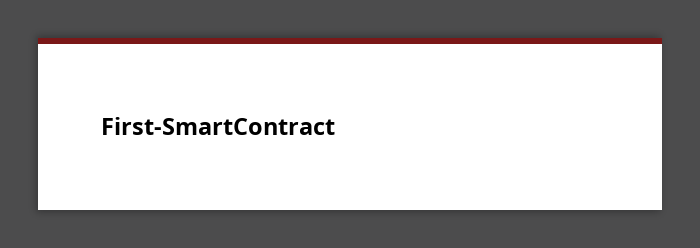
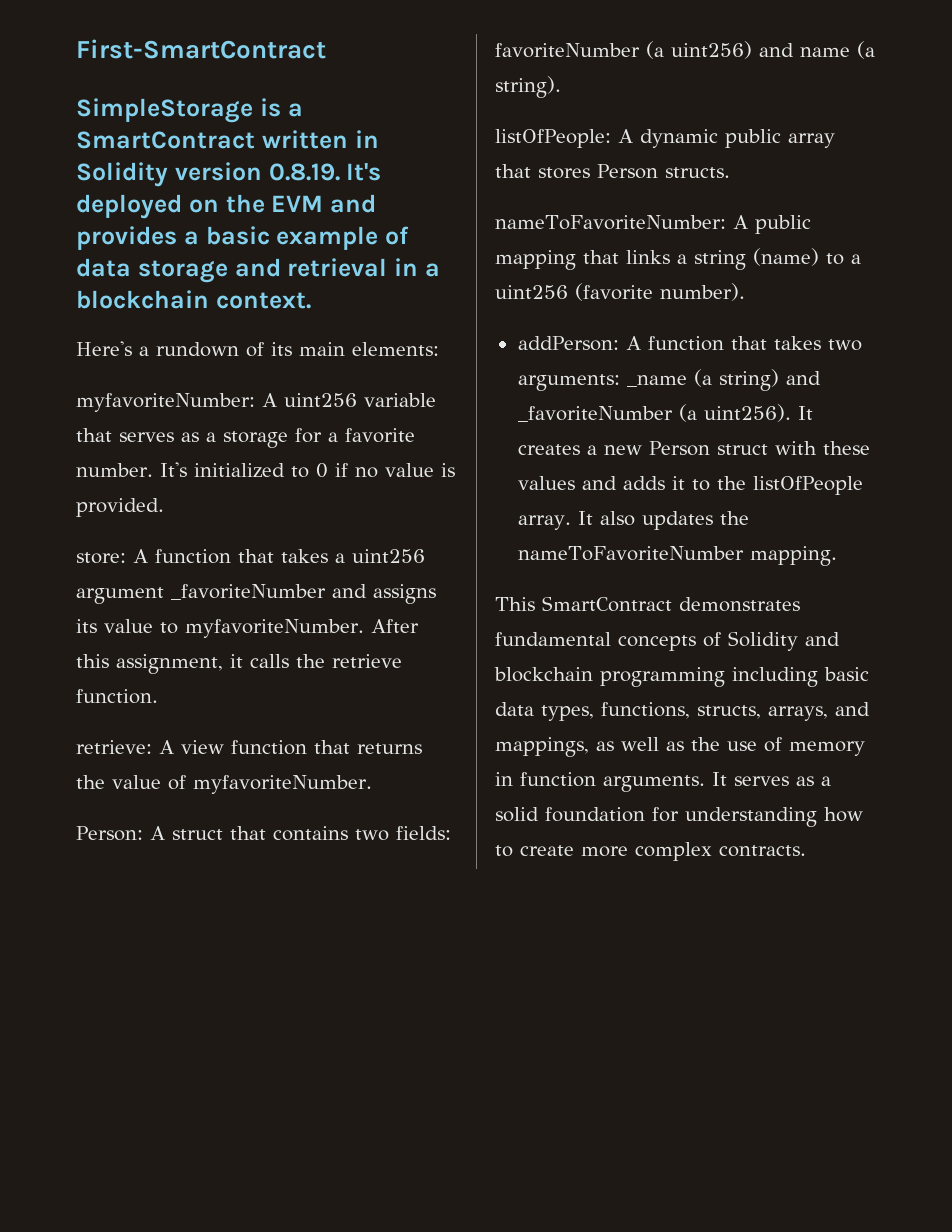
(335, 126) none -> [76,98,303,123] [76,130,379,149] [76,162,382,187] [76,194,376,219] [76,226,409,250] [76,258,440,283] [76,290,311,309] [76,341,439,357] [76,393,436,412] [76,428,415,448] [76,462,455,478] [76,498,164,517] [76,549,425,564] [76,584,436,604] [76,619,419,638] [76,654,402,674] [76,689,158,704] [76,740,422,755] [76,775,372,794] [76,826,451,841] [495,41,875,59] [495,76,561,98] [495,129,835,148] [495,164,730,179] [495,215,811,234] [495,248,861,270] [495,283,745,301] [517,336,862,351] [517,369,821,391] [517,404,813,422] [517,441,870,456] [517,476,863,495] [517,511,749,530] [517,546,837,566] [495,596,800,612] [495,631,840,651] [494,667,869,687] [495,702,870,721] [495,737,865,757] [495,772,831,792] [495,807,863,827] [495,842,806,861] // SimpleStorage is a SmartContract written in Solidity version 0.8.19. It's deployed on the EVM and provides a basic example of data storage and retrieval in a blockchain context. // Here's a rundown of its main elements: // myfavoriteNumber: A uint256 variable that serves as a storage for a favorite number. It's initialized to 0 if no value is provided. // store: A function that takes a uint256 argument _favoriteNumber and assigns its value to myfavoriteNumber. After this assignment, it calls the retrieve function. // retrieve: A view function that returns the value of myfavoriteNumber. // Person: A struct that contains two fields: favoriteNumber (a uint256) and name (a string). // listOfPeople: A dynamic public array that stores Person structs. // nameToFavoriteNumber: A public mapping that links a string (name) to a uint256 (favorite number). // addPerson: A function that takes two arguments: _name (a string) and _favoriteNumber (a uint256). It creates a new Person struct with these values and adds it to the listOfPeople array. It also updates the nameToFavoriteNumber mapping. // This SmartContract demonstrates fundamental concepts of Solidity and blockchain programming including basic data types, functions, structs, arrays, and mappings, as well as the use of memory in function arguments. It serves as a solid foundation for understanding how to create more complex contracts.

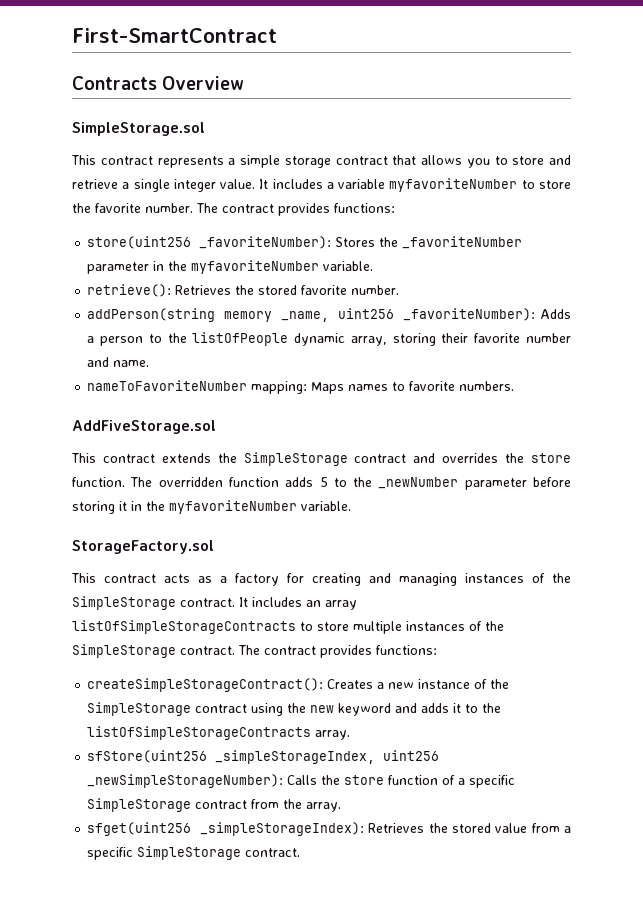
[76,98,303,123] [76,130,379,149] [76,162,382,187] [76,194,376,219] [76,226,409,250] [76,258,440,283] [76,290,311,309] [76,341,439,357] [76,393,436,412] [76,428,415,448] [76,462,455,478] [76,498,164,517] [76,549,425,564] [76,584,436,604] [76,619,419,638] [76,654,402,674] [76,689,158,704] [76,740,422,755] [76,775,372,794] [76,826,451,841] [495,41,875,59] [495,76,561,98] [495,129,835,148] [495,164,730,179] [495,215,811,234] [495,248,861,270] [495,283,745,301] [517,336,862,351] [517,369,821,391] [517,404,813,422] [517,441,870,456] [517,476,575,490] SimpleStorage is a SmartContract written in Solidity version 0.8.19. It's deployed on the EVM and provides a basic example of data storage and retrieval in a blockchain context. // Here's a rundown of its main elements: // myfavoriteNumber: A uint256 variable that serves as a storage for a favorite number. It's initialized to 0 if no value is provided. // store: A function that takes a uint256 argument _favoriteNumber and assigns its value to myfavoriteNumber. After this assignment, it calls the retrieve function. // retrieve: A view function that returns the value of myfavoriteNumber. // Person: A struct that contains two fields: favoriteNumber (a uint256) and name (a string). // listOfPeople: A dynamic public array that stores Person structs. // nameToFavoriteNumber: A public mapping that links a string (name) to a uint256 (favorite number). // addPerson: A function that takes two arguments: _name (a string) and _favoriteNumber (a uint256). It creates a new Person struct with these values -> [72,76,245,90] [72,122,205,136] [71,155,571,168] [72,178,571,192] [72,203,395,216] [87,236,523,249] [87,260,374,274] [87,284,400,297] [87,308,571,322] [87,332,571,346] [87,357,150,367] [87,380,515,394] [72,420,216,434] [71,452,572,466] [72,477,571,490] [72,500,351,514] [72,540,214,554] [71,573,571,586] [72,596,357,610] [72,620,504,634] [72,644,437,658] [87,678,510,692] [87,702,392,716] Contracts Overview // SimpleStorage.sol // This contract represents a simple storage contract that allows you to store and retrieve a single integer value. It includes a variable myfavoriteNumber to store the favorite number. The contract provides functions: // store(uint256 _favoriteNumber): Stores the _favoriteNumber parameter in the myfavoriteNumber variable. // retrieve(): Retrieves the stored favorite number. // addPerson(string memory _name, uint256 _favoriteNumber): Adds a person to the listOfPeople dynamic array, storing their favorite number and name. // nameToFavoriteNumber mapping: Maps names to favorite numbers. // AddFiveStorage.sol // This contract extends the SimpleStorage contract and overrides the store function. The overridden function adds 5 to the _newNumber parameter before storing it in the myfavoriteNumber variable. // StorageFactory.sol // This contract acts as a factory for creating and managing instances of the SimpleStorage contract. It includes an array listOfSimpleStorageContracts to store multiple instances of the SimpleStorage contract. The contract provides functions: // createSimpleStorageContract(): Creates a new instance of the SimpleStorage contract using the new keyword
[752,476,863,495] [517,511,749,530] [517,546,837,566] [495,596,800,612] [495,631,840,651] [494,667,869,687] [495,702,870,721] [495,737,865,757] [495,772,831,792] [495,807,863,827] [495,842,806,861] listOfPeople array. It also updates the nameToFavoriteNumber mapping. // This SmartContract demonstrates fundamental concepts of Solidity and blockchain programming including basic data types, functions, structs, arrays, and mappings, as well as the use of memory in function arguments. It serves as a solid foundation for understanding how to create more complex contracts. -> [87,726,351,740] [87,750,440,764] [87,774,516,788] [87,798,342,812] [87,822,571,836] [87,846,301,860] listOfSimpleStorageContracts array. // sfStore(uint256 _simpleStorageIndex, uint256 _newSimpleStorageNumber): Calls the store function of a specific SimpleStorage contract from the array. // sfget(uint256 _simpleStorageIndex): Retrieves the stored value from a specific SimpleStorage contract.

